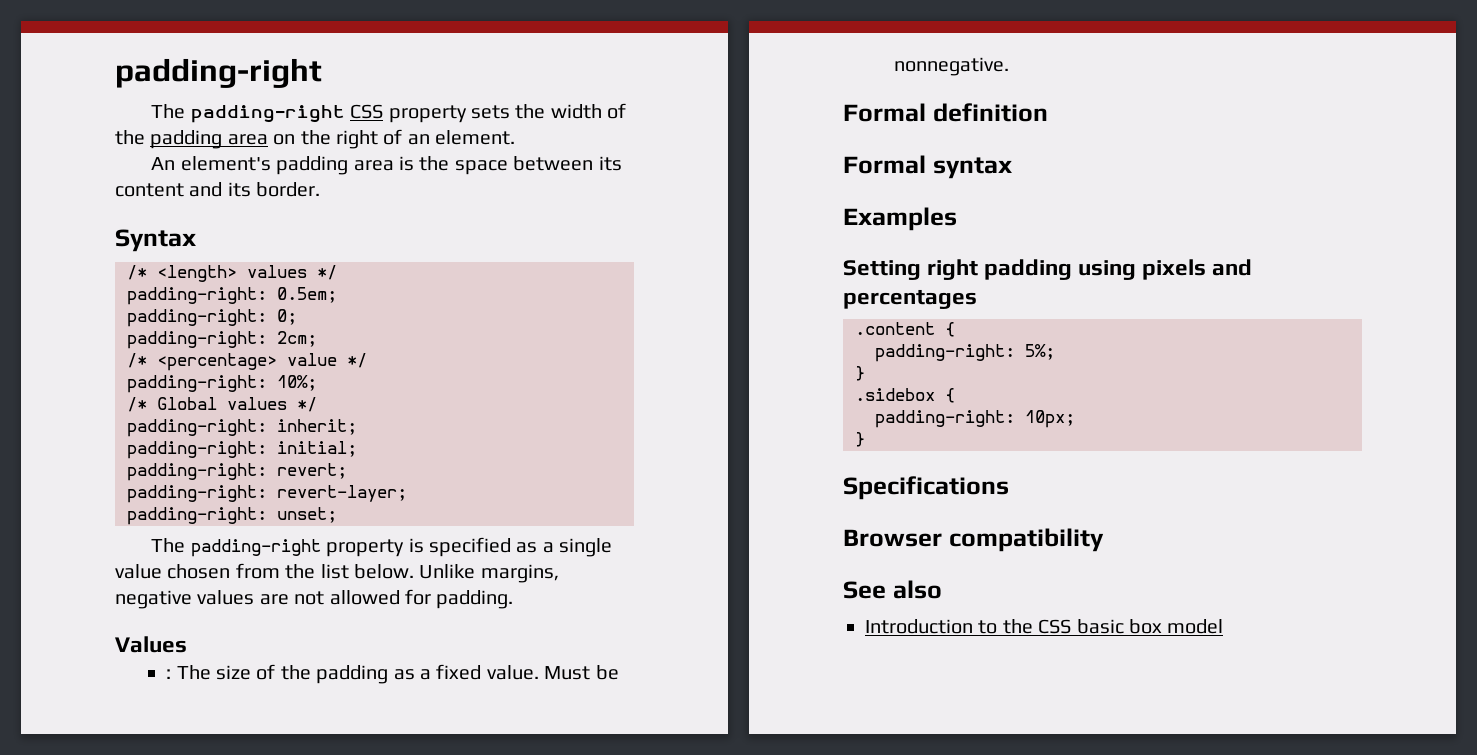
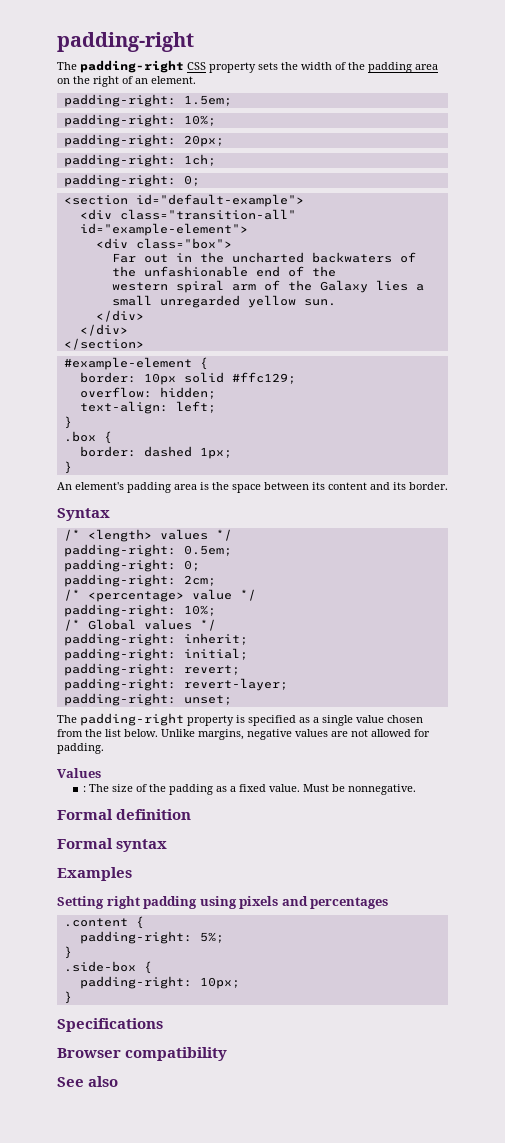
(516, 137) none -> [63,94,232,107] [63,114,216,127] [63,134,224,147] [63,154,216,167] [63,174,200,187] [63,194,304,207] [79,209,296,220] [79,223,248,236] [95,238,232,249] [111,252,416,263] [111,266,336,277] [111,280,424,293] [111,295,336,308] [95,310,144,322] [79,324,128,336] [63,338,144,350] [63,357,208,370] [79,372,296,385] [79,387,216,399] [79,401,216,414] [63,416,72,429] [63,431,112,444] [79,446,232,459] [63,461,72,474] // padding-right: 1.5em; // padding-right: 10%; // padding-right: 20px; // padding-right: 1ch; // padding-right: 0; // <section id="default-example"> // <div class="transition-all" id="example-element"> // <div class="box"> // Far out in the uncharted backwaters of the unfashionable end of the // western spiral arm of the Galaxy lies a small unregarded yellow sun. // </div> // </div> // </section> // #example-element { // border: 10px solid #ffc129; // overflow: hidden; // text-align: left; // } // .box { // border: dashed 1px; // }
[855,388,935,401] .sidebox -> [63,961,136,972] .side-box
[865,619,1224,634] // Introduction to the CSS basic box model -> (119, 1081) none

